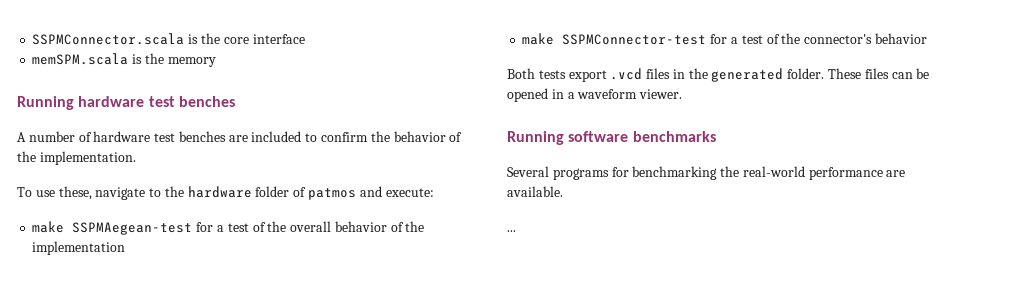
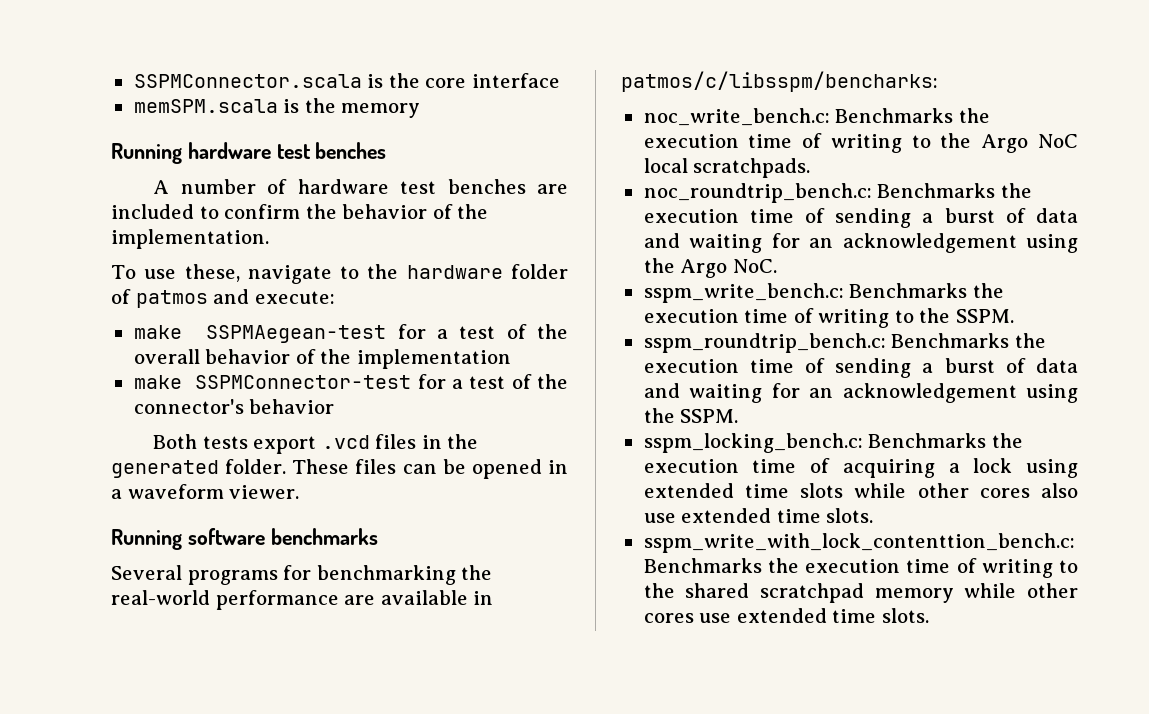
[507,186,563,197] [507,230,516,232] available. // ... -> [380,590,494,605] [621,71,938,92] [643,108,990,126] [643,133,1078,153] [643,158,811,178] [643,183,1032,203] [643,208,1078,228] [643,233,1078,253] [643,258,777,278] [643,283,1004,303] [643,308,1014,328] [643,333,1046,353] [643,358,1078,378] [643,383,1078,403] [643,408,739,423] [643,433,1023,453] [643,458,1078,478] [643,483,1078,498] [643,508,874,523] [643,533,1075,553] [643,558,1078,578] [643,583,1078,603] [643,608,929,623] available in patmos/c/libsspm/bencharks: // noc_write_bench.c: Benchmarks the execution time of writing to the Argo NoC local scratchpads. // noc_roundtrip_bench.c: Benchmarks the execution time of sending a burst of data and waiting for an acknowledgement using the Argo NoC. // sspm_write_bench.c: Benchmarks the execution time of writing to the SSPM. // sspm_roundtrip_bench.c: Benchmarks the execution time of sending a burst of data and waiting for an acknowledgement using the SSPM. // sspm_locking_bench.c: Benchmarks the execution time of acquiring a lock using extended time slots while other cores also use extended time slots. // sspm_write_with_lock_contenttion_bench.c: Benchmarks the execution time of writing to the shared scratchpad memory while other cores use extended time slots.

